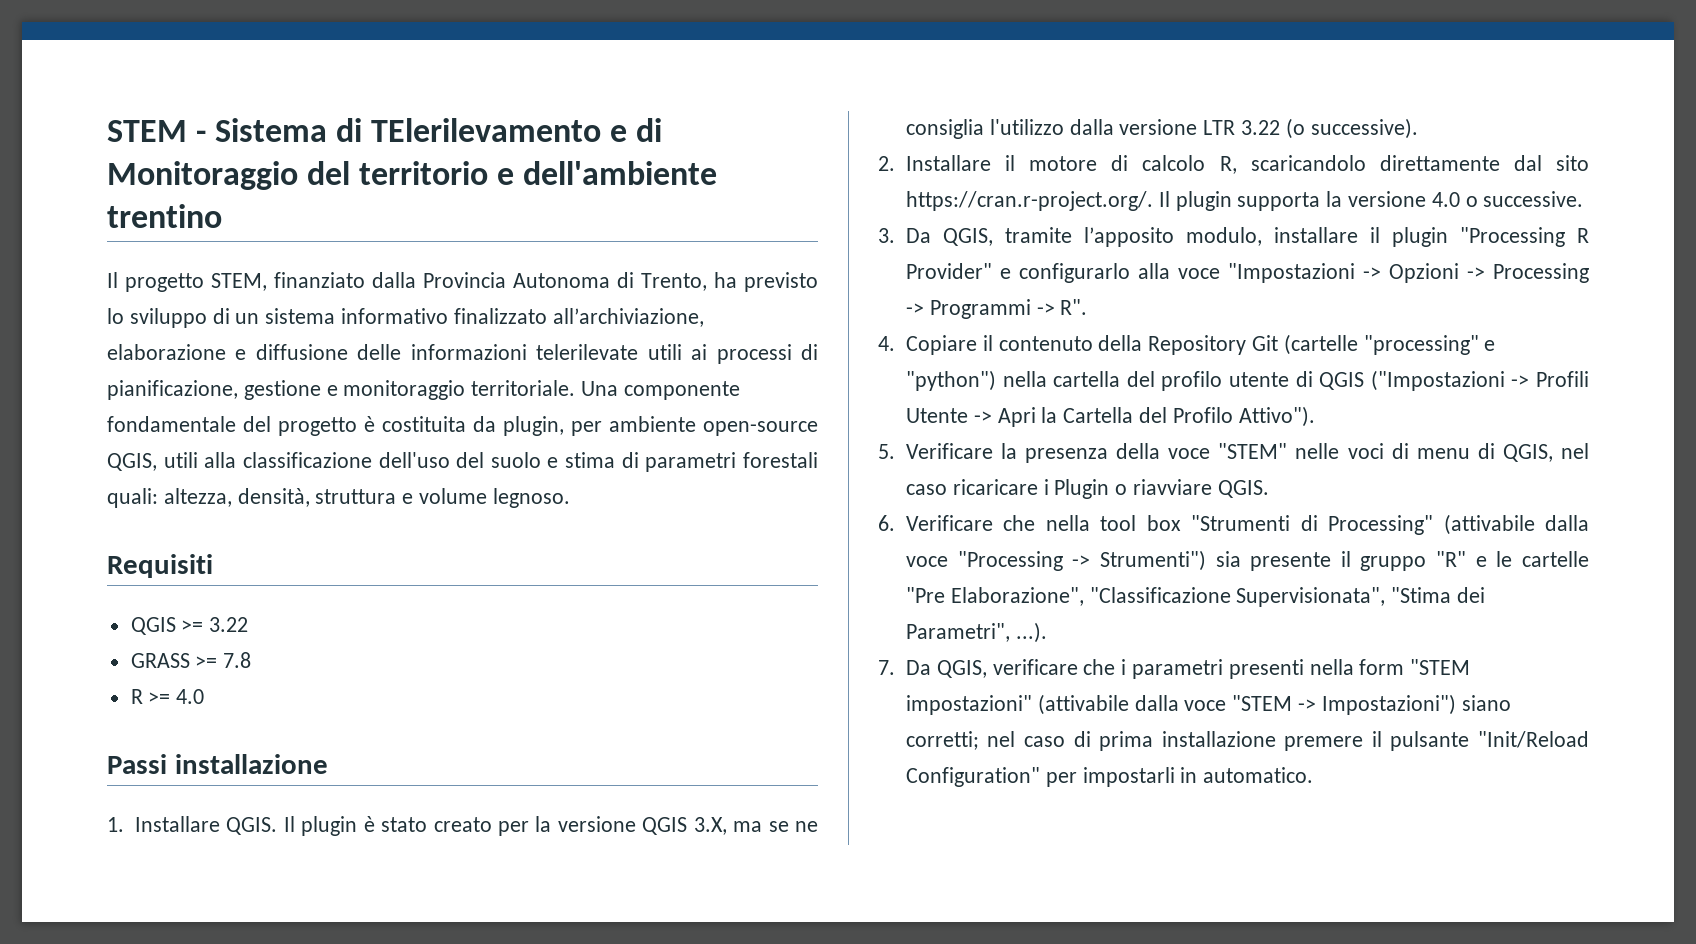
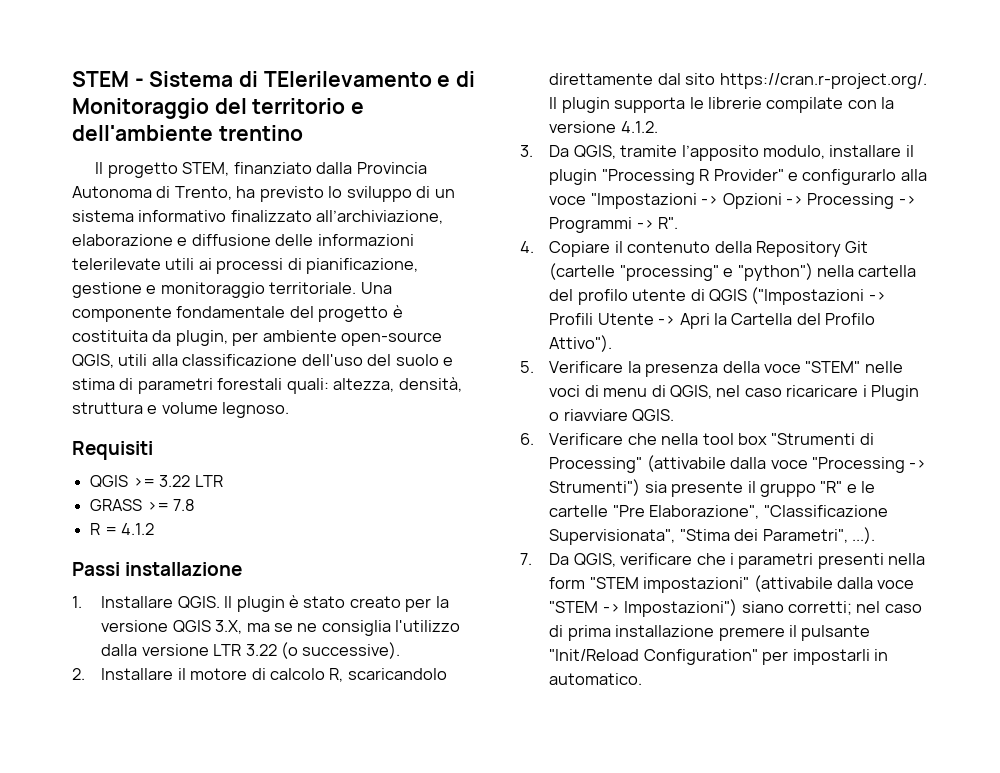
(249, 624) none -> [194,475,223,487] LTR
[148,689,205,704] >= 4.0 -> [104,523,155,535] = 4.1.2
[1326,191,1584,207] la versione 4.0 o successive. -> [689,97,895,113] [549,121,658,133] le librerie compilate con la versione 4.1.2.

